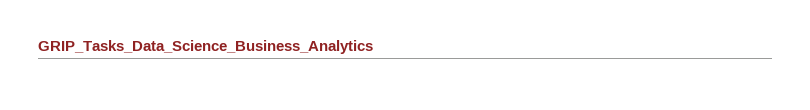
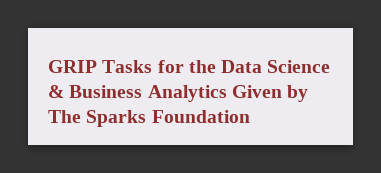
[38,40,373,54] GRIP_Tasks_Data_Science_Business_Analytics -> [48,60,331,73] [48,85,309,102] [48,110,250,127] GRIP Tasks for the Data Science & Business Analytics Given by The Sparks Foundation

